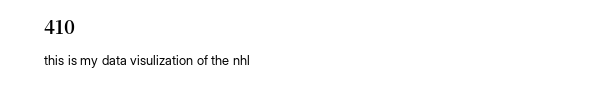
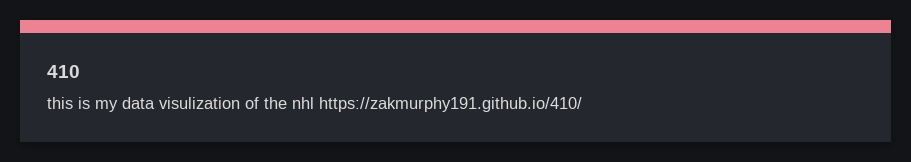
(250, 60) none -> [319,97,582,112] https://zakmurphy191.github.io/410/

